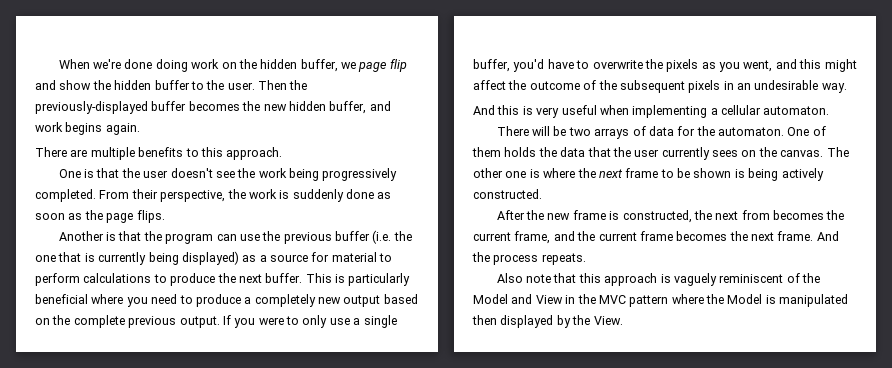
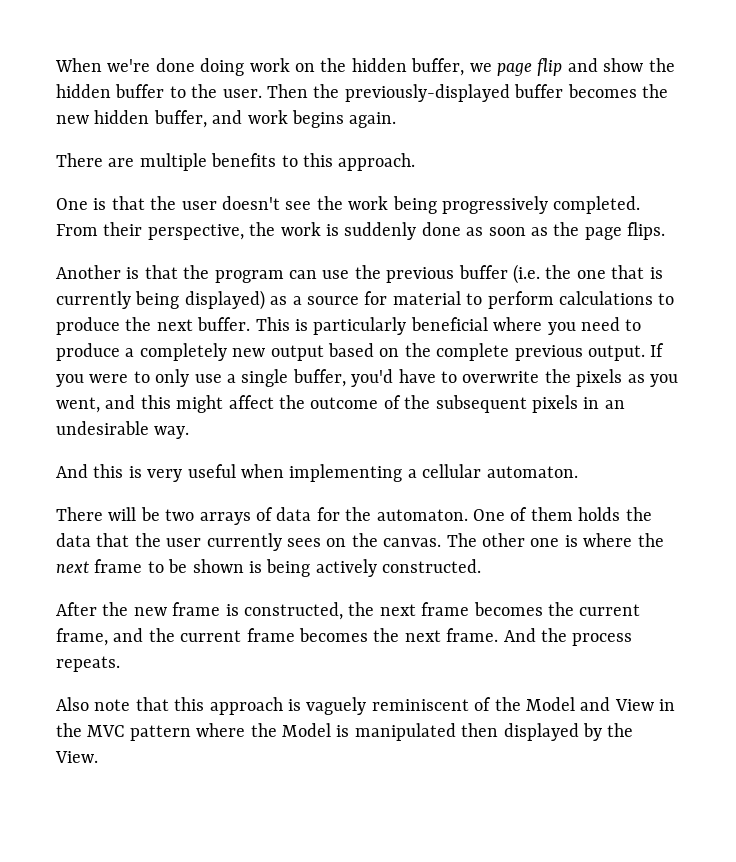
[741,210,770,220] from -> [421,602,470,616] frame

